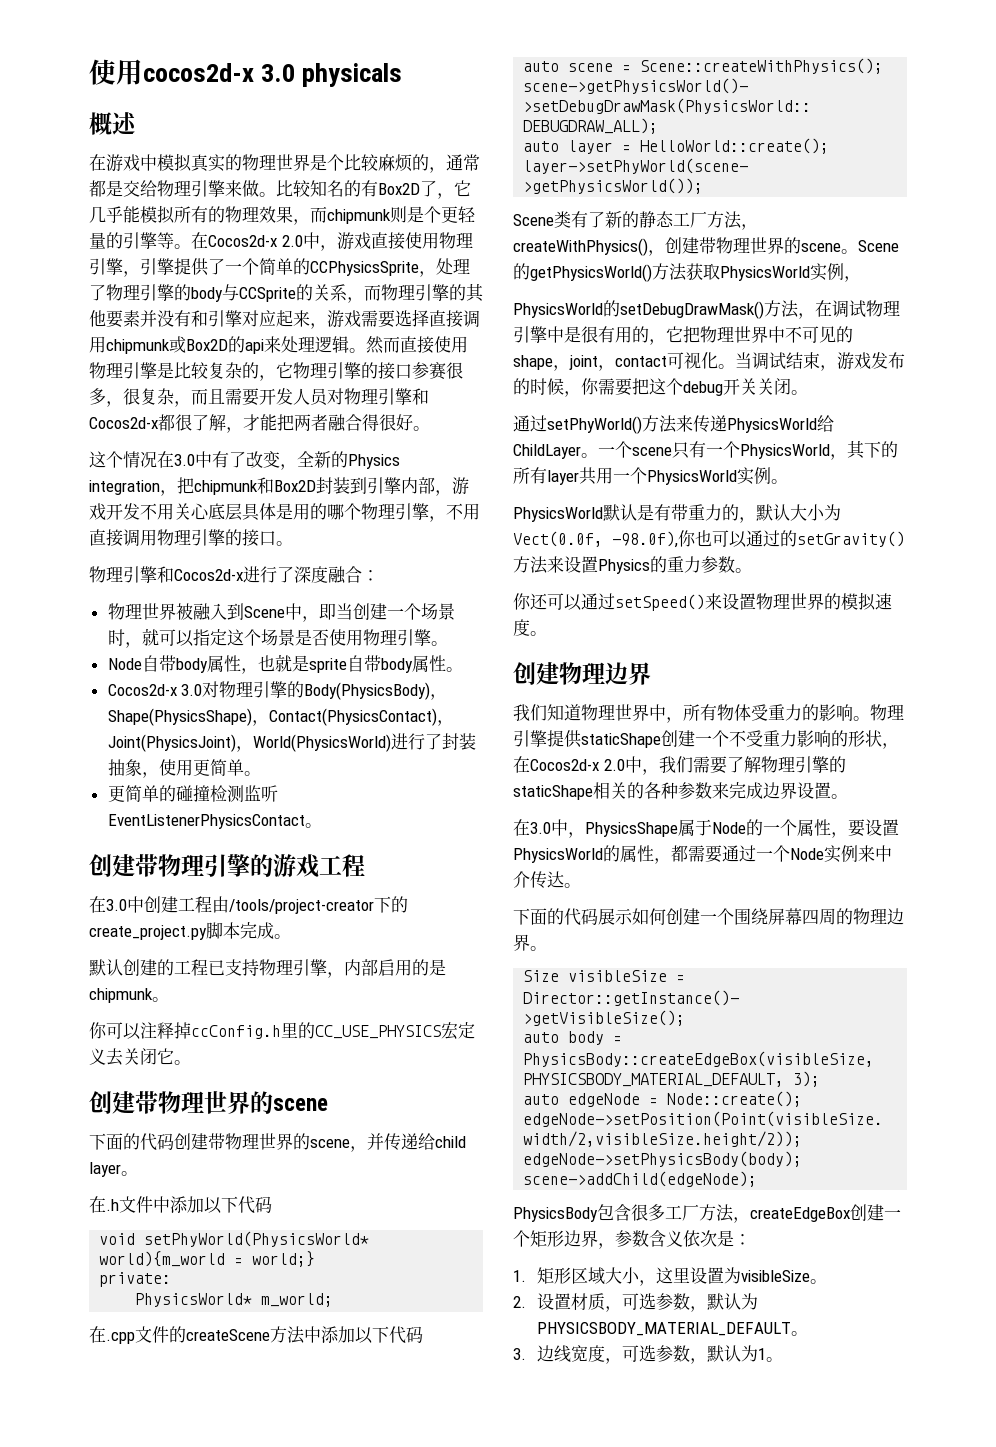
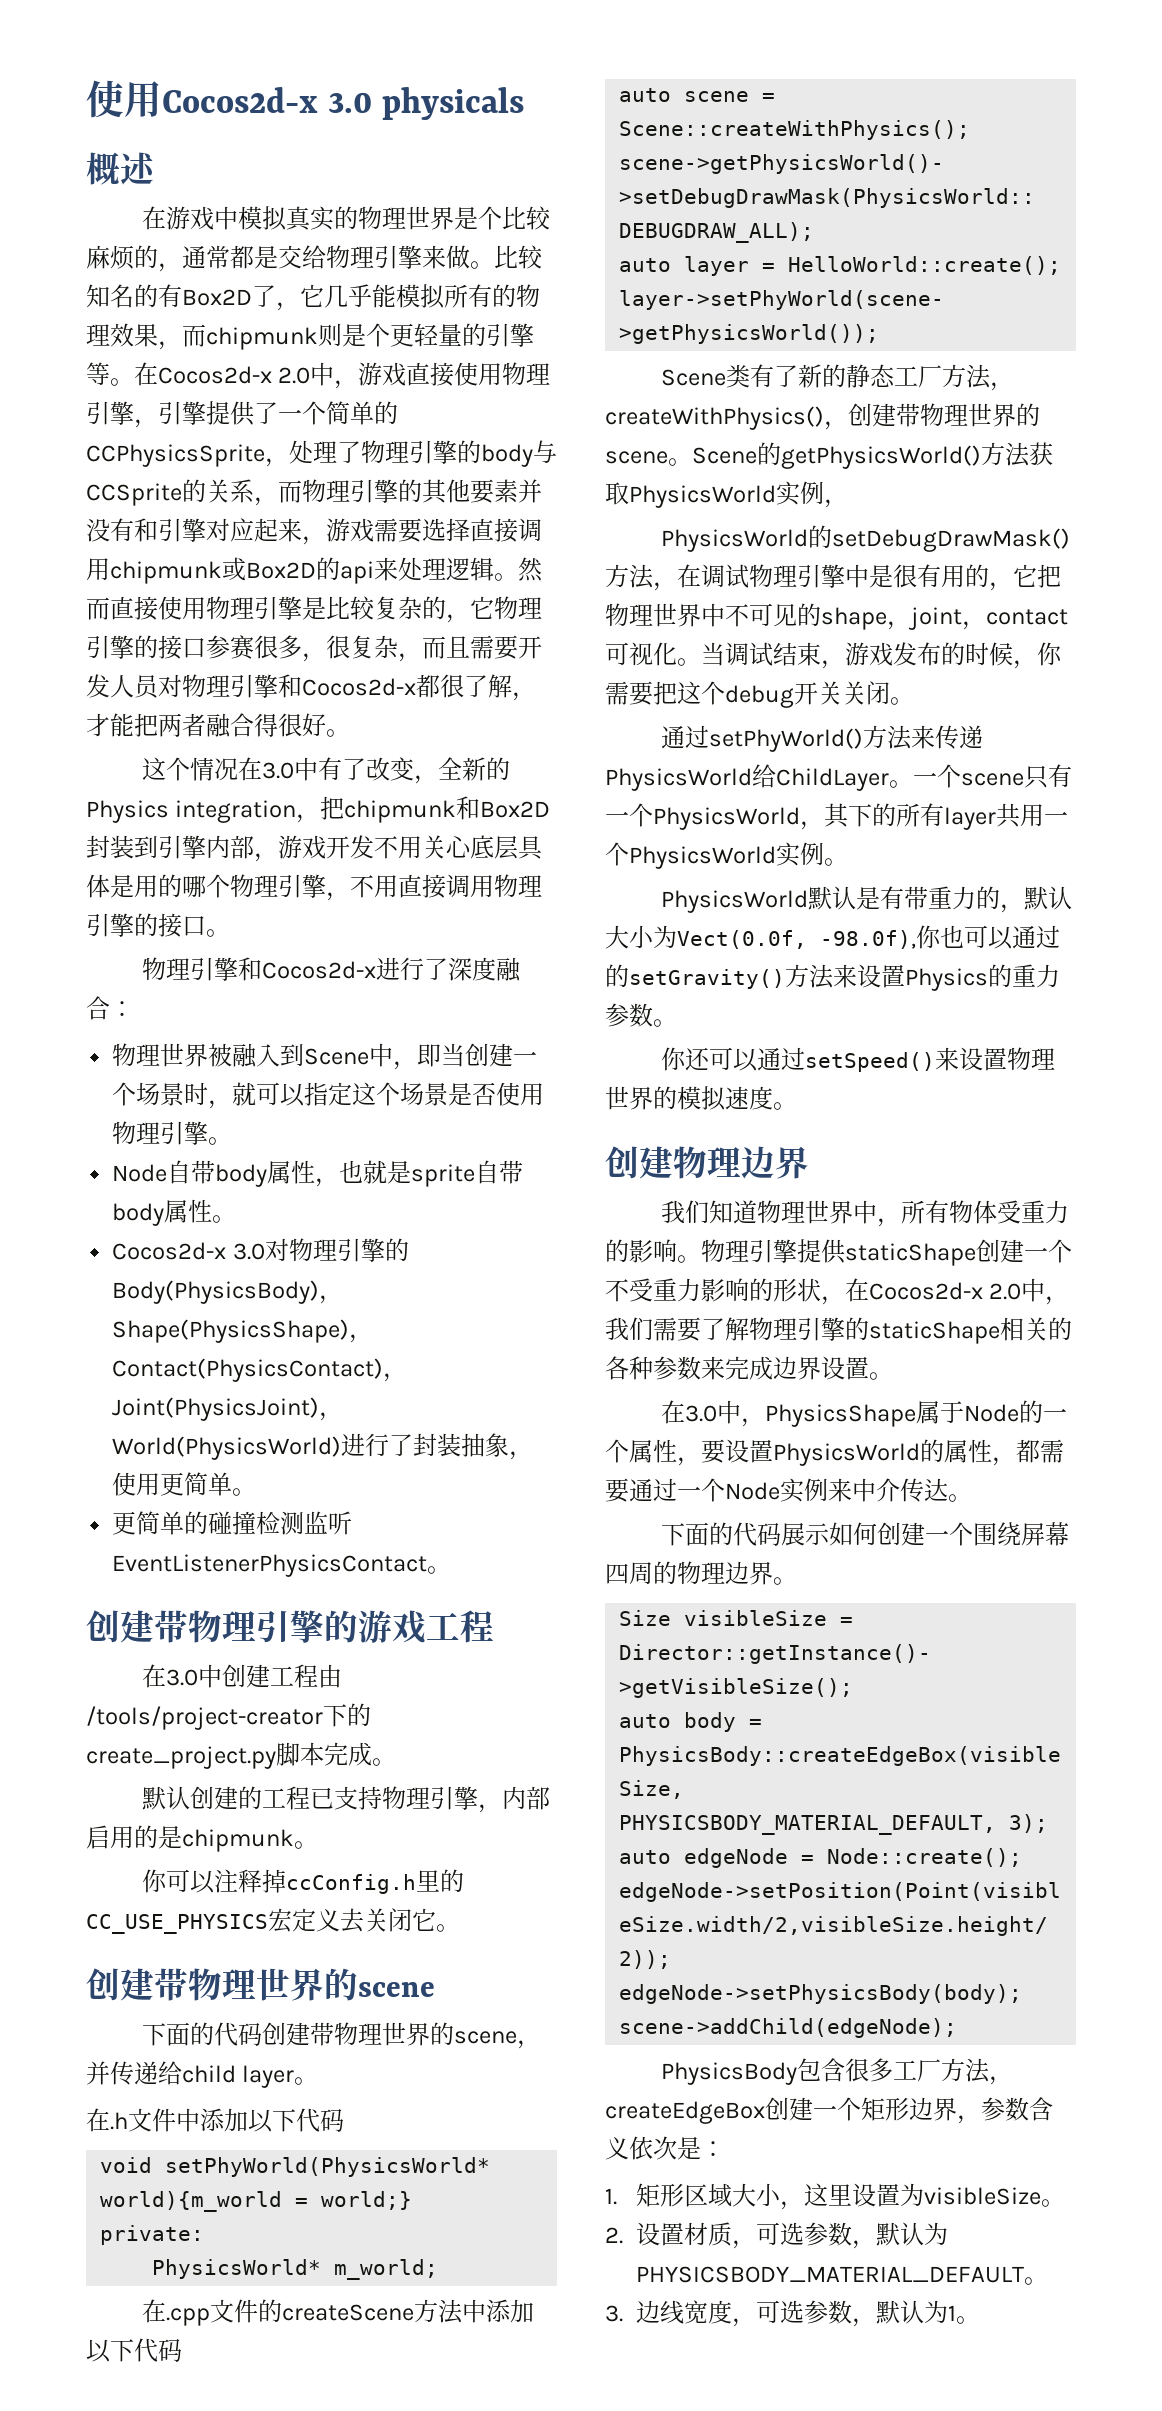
[89,59,254,85] 使用cocos2d-x -> [86,80,318,118] 使用Cocos2d-x

